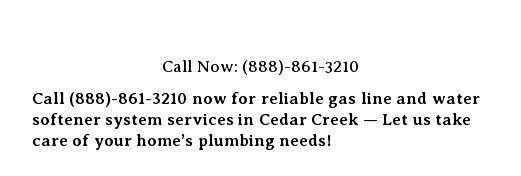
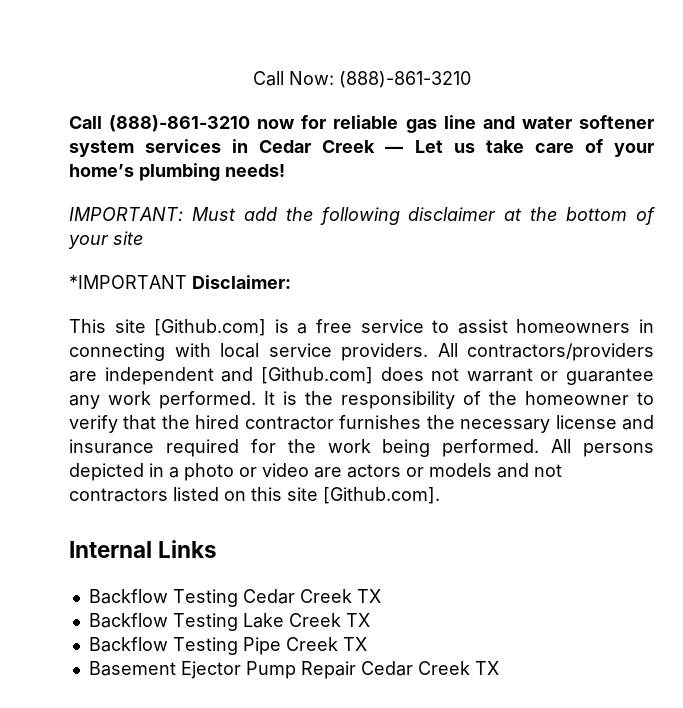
(332, 140) none -> [69,207,656,225] [68,231,143,249] [69,275,291,289] [69,319,655,336] [69,343,654,361] [69,367,654,385] [69,391,654,409] [69,415,655,433] [69,439,654,457] [69,463,562,481] [69,487,440,504] [69,540,218,558] [88,589,381,607] [88,613,370,631] [88,637,367,655] [88,661,499,679] // IMPORTANT: Must add the following disclaimer at the bottom of your site // *IMPORTANT Disclaimer: // This site [Github.com] is a free service to assist homeowners in connecting with local service providers. All contractors/providers are independent and [Github.com] does not warrant or guarantee any work performed. It is the responsibility of the homeowner to verify that the hired contractor furnishes the necessary license and insurance required for the work being performed. All persons depicted in a photo or video are actors or models and not contractors listed on this site [Github.com]. // Internal Links // Backflow Testing Cedar Creek TX // Backflow Testing Lake Creek TX // Backflow Testing Pipe Creek TX // Basement Ejector Pump Repair Cedar Creek TX

